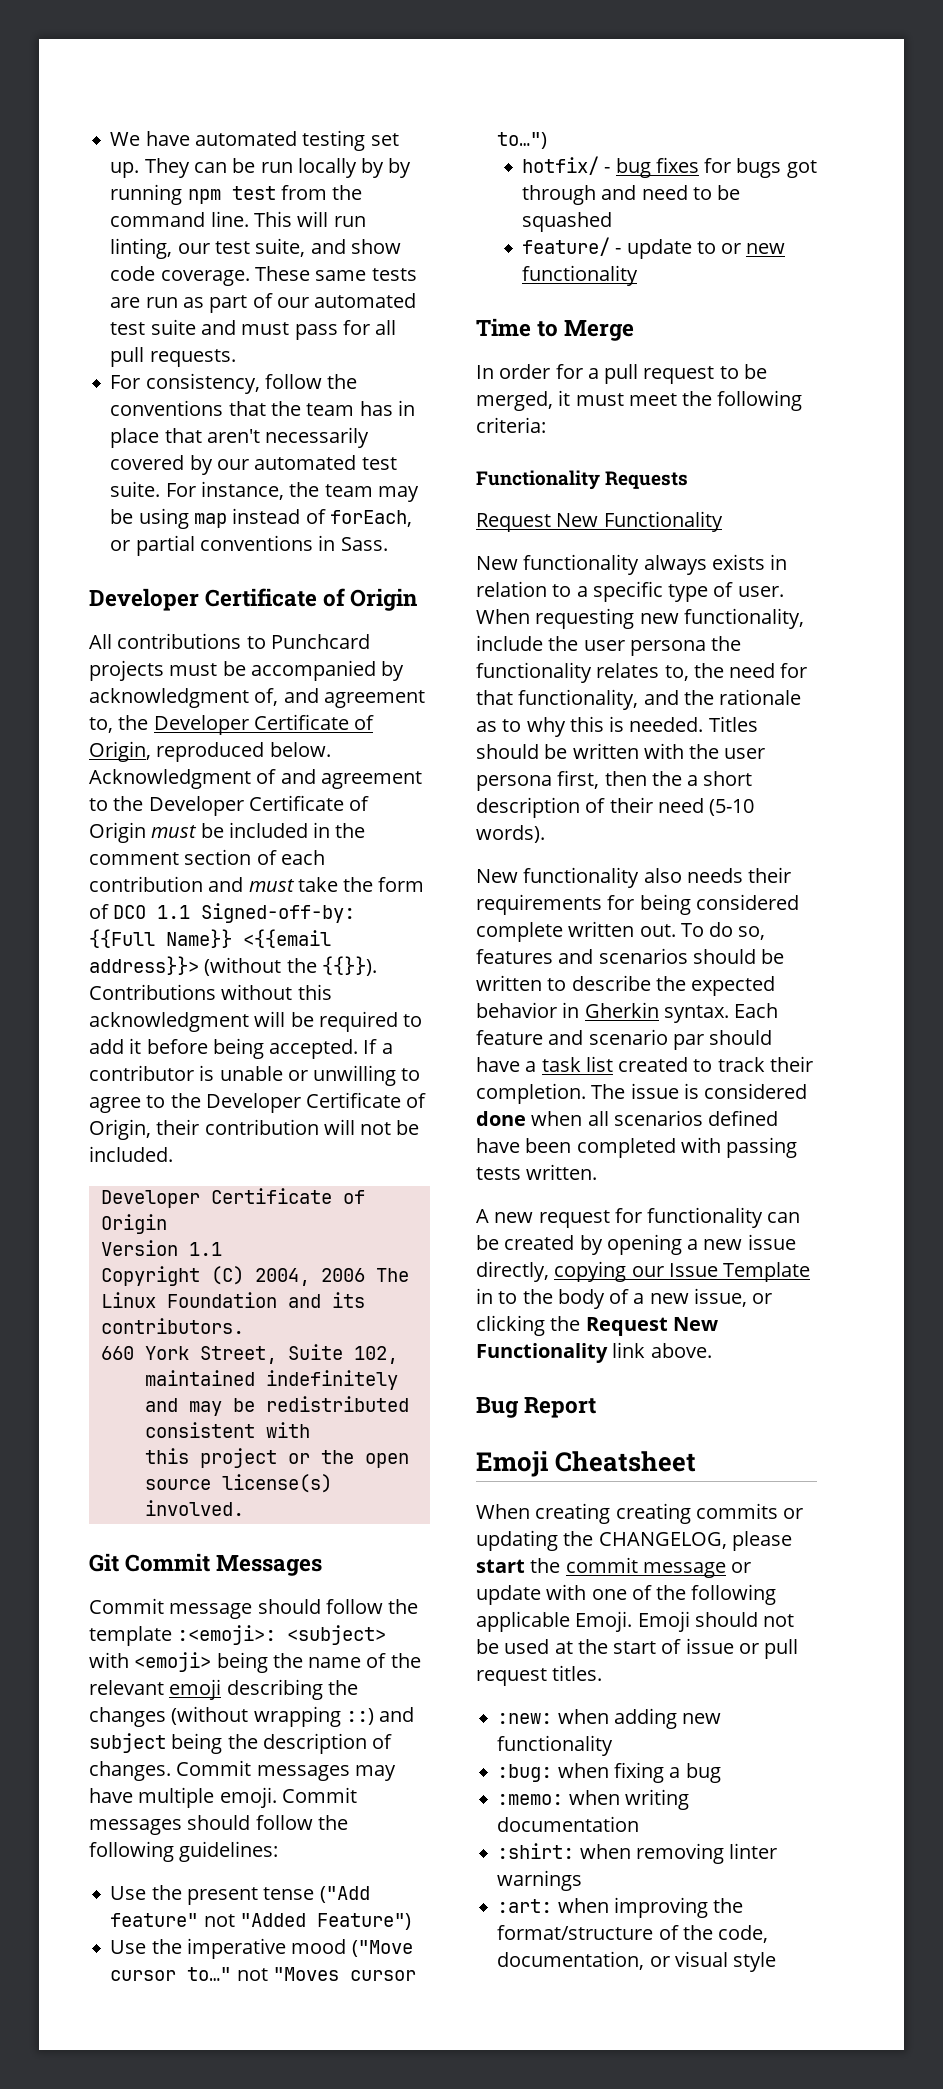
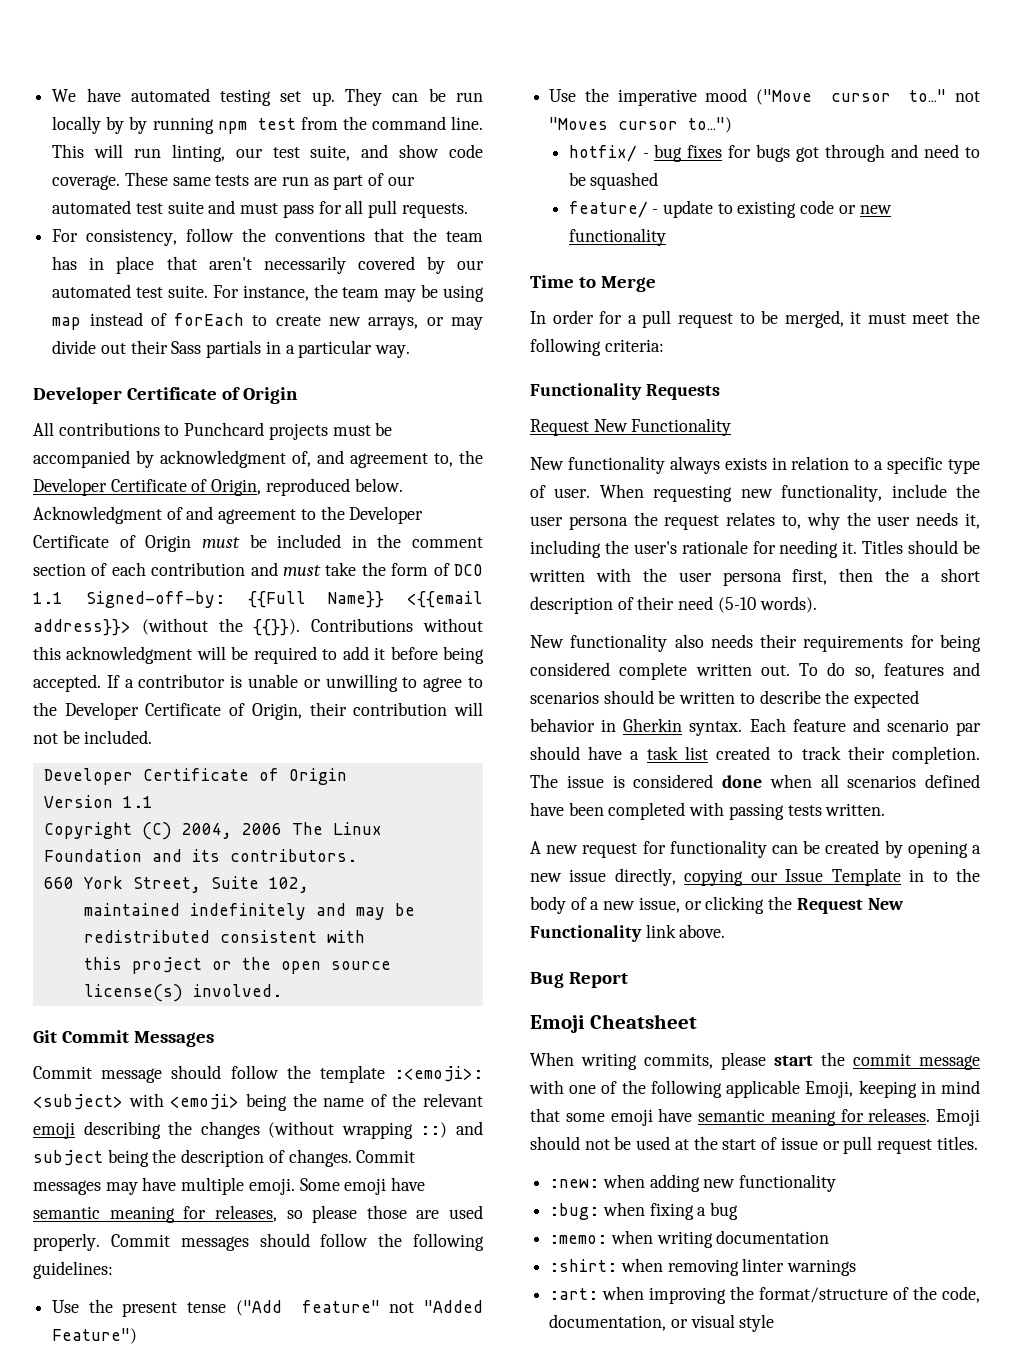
[329,510,412,527] [110,535,388,556] forEach, or partial conventions in Sass. -> [174,313,483,330] [52,340,411,358] forEach to create new arrays, or may divide out their Sass partials in a particular way.
(277, 1797) none -> [299,1177,426,1195] [33,1205,483,1223] [33,1233,100,1251] Some emoji have semantic meaning for releases, so please those are used properly.
(716, 247) none -> [737,200,835,218] existing code
[476,662,592,683] functionality -> [664,515,720,530] request
[693,663,808,678] [476,689,802,710] [476,716,704,737] the need for that functionality, and the rationale as to why this is needed. -> [806,512,980,530] [530,540,858,558] why the user needs it, including the user's rationale for needing it.
[535,1503,804,1524] [476,1530,727,1551] creating creating commits or updating the CHANGELOG, -> [581,1053,713,1070] writing commits,
[731,1562,752,1573] [476,1585,541,1605] or update -> (980, 1062) none
[575,1611,633,1632] Emoji. -> [805,1080,980,1098] [530,1108,931,1126] Emoji, keeping in mind that some emoji have semantic meaning for releases.

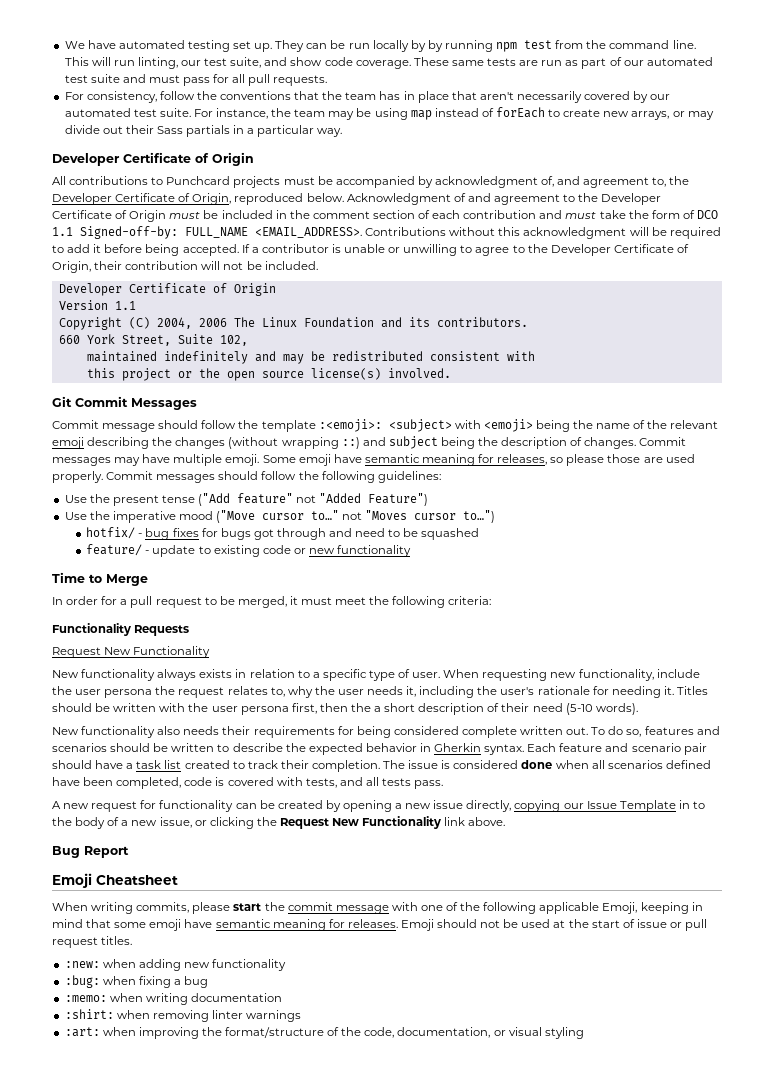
[247,591,483,608] [33,618,301,636] {{Full Name}} <{{email address}}> (without the {{}}). -> [185,227,362,238] FULL_NAME <EMAIL_ADDRESS>.
[956,722,981,736] par -> [683,743,707,755] pair
[608,802,886,820] completed with passing tests written. -> [116,777,444,789] completed, code is covered with tests, and all tests pass.
[739,1314,775,1332] style -> [544,1027,584,1039] styling

